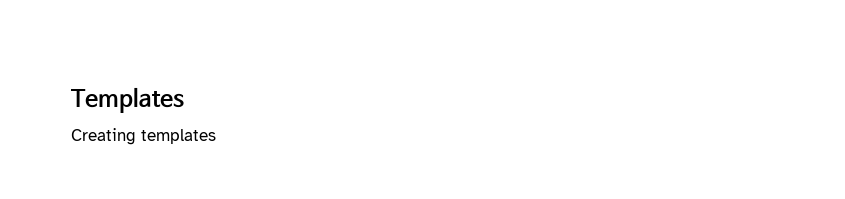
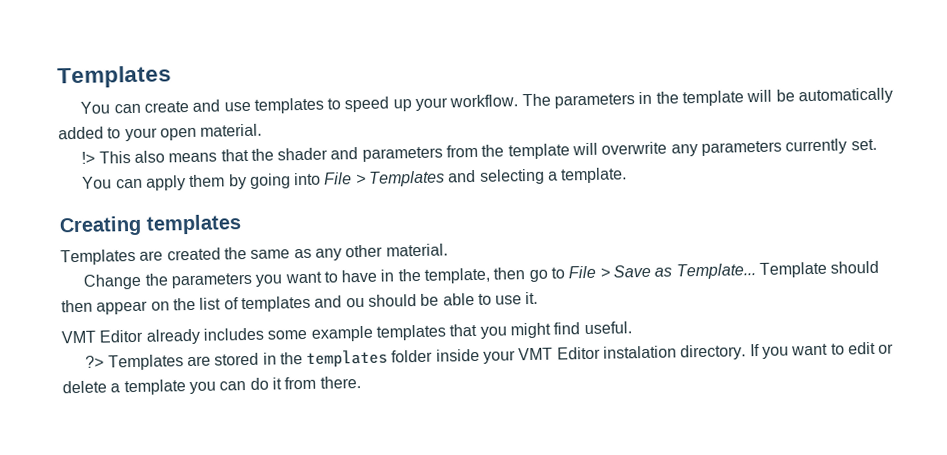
[71,128,216,145] Creating templates -> [80,87,893,114] [58,123,263,142] [81,138,877,164] [82,167,628,191] [59,214,242,237] [60,243,448,266] [83,260,880,290] [61,291,539,315] [61,321,632,345] [85,341,895,371] [62,376,361,396] You can create and use templates to speed up your workflow. The parameters in the template will be automatically added to your open material. // !> This also means that the shader and parameters from the template will overwrite any parameters currently set. // You can apply them by going into File > Templates and selecting a template. // Creating templates // Templates are created the same as any other material. // Change the parameters you want to have in the template, then go to File > Save as Template... Template should then appear on the list of templates and ou should be able to use it. // VMT Editor already includes some example templates that you might find useful. // ?> Templates are stored in the templates folder inside your VMT Editor instalation directory. If you want to edit or delete a template you can do it from there.

